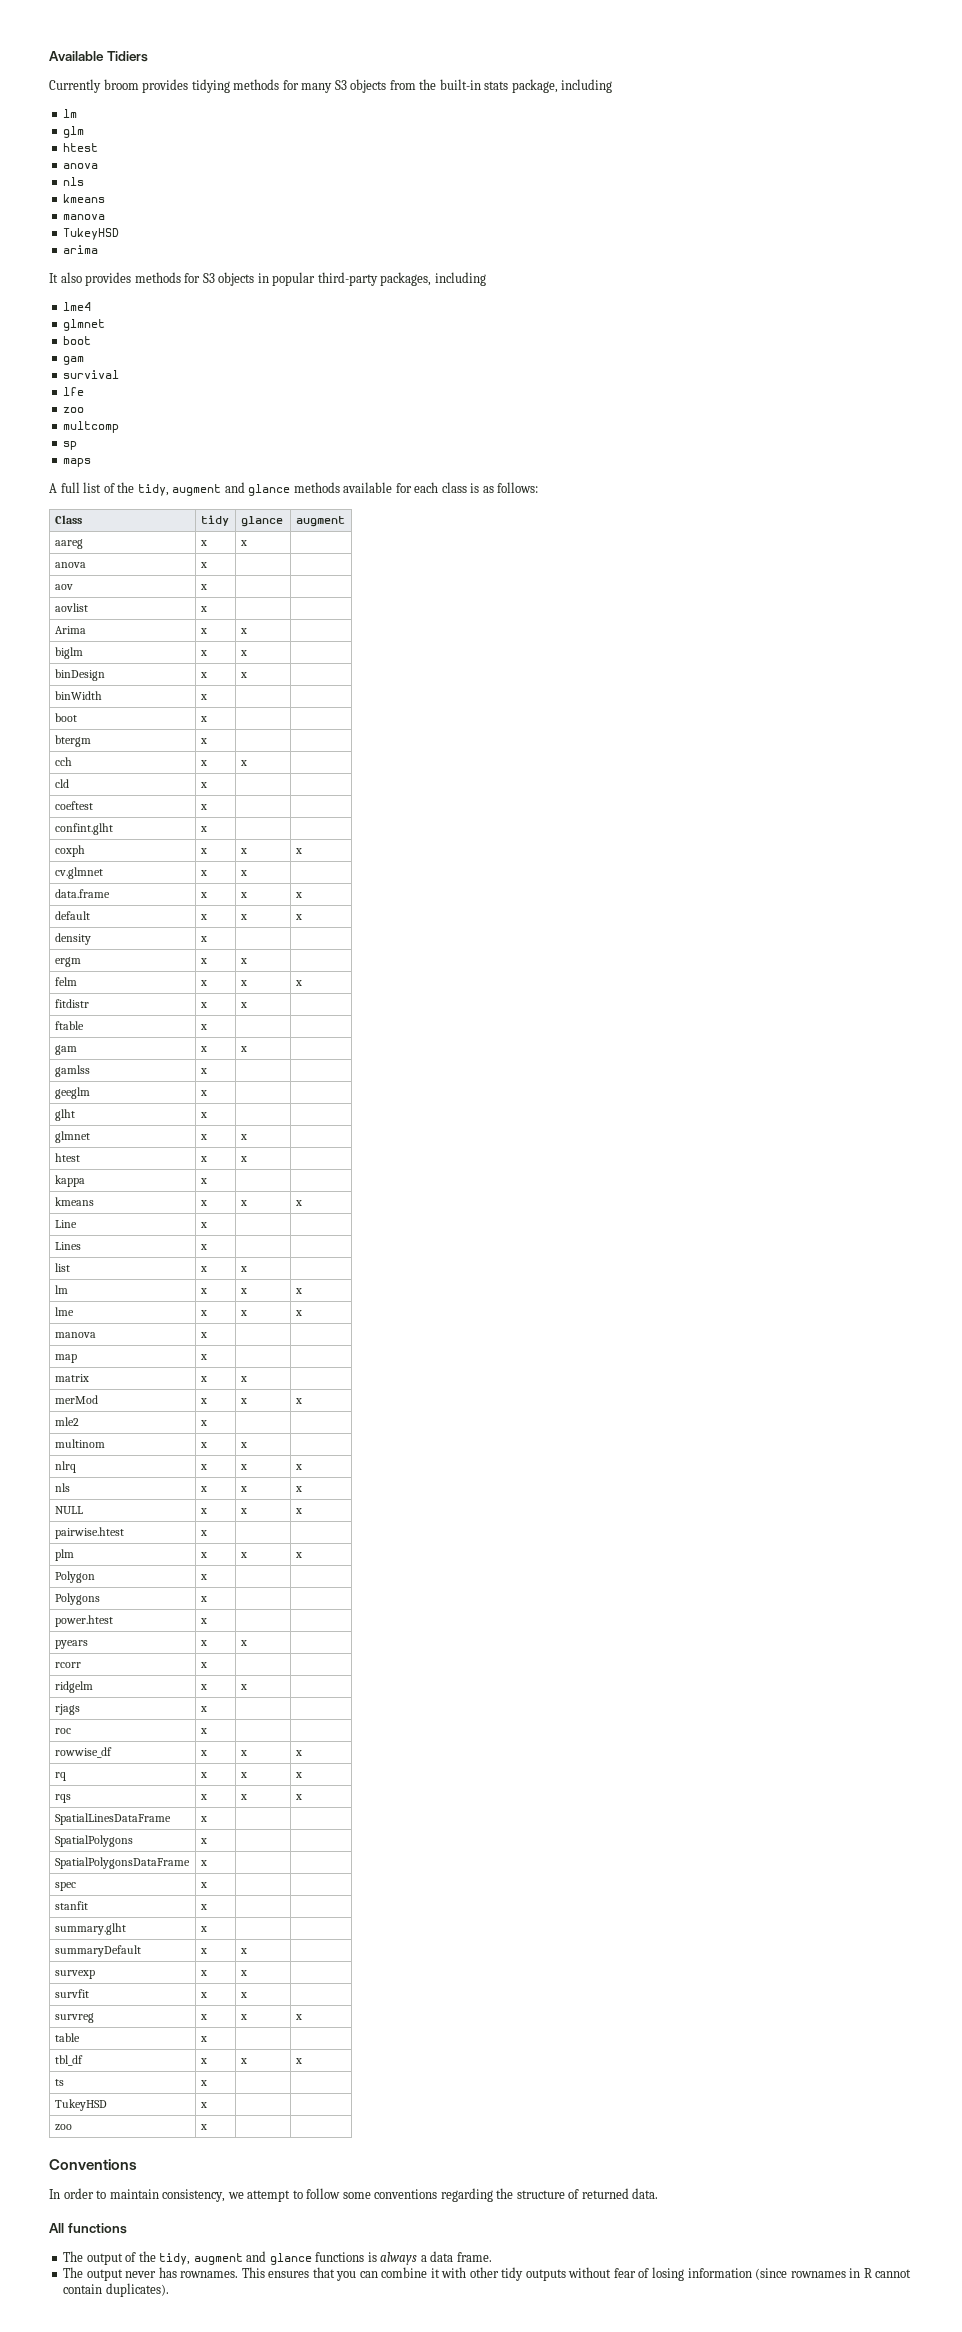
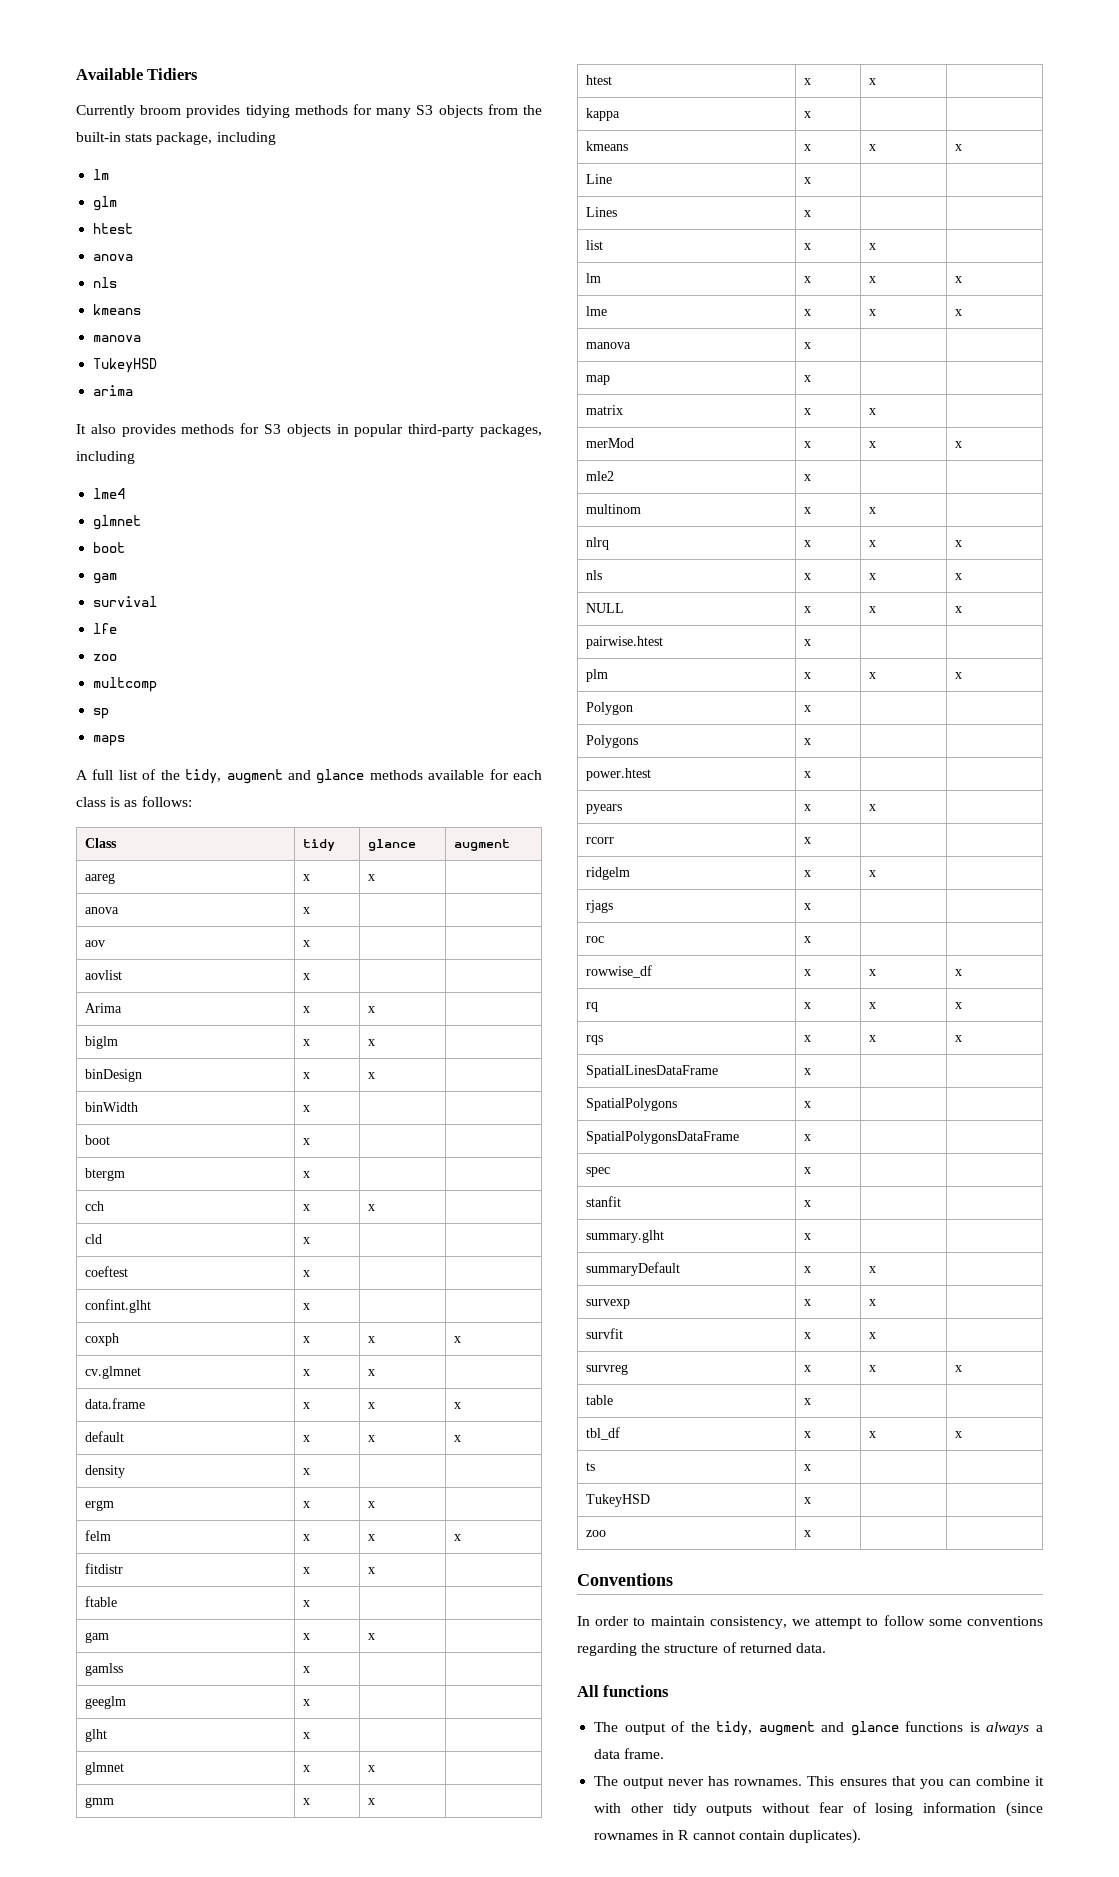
(247, 1137) none -> [85,1797,115,1808] [303,1798,311,1805] [368,1798,376,1805] // gmm | x | x |

